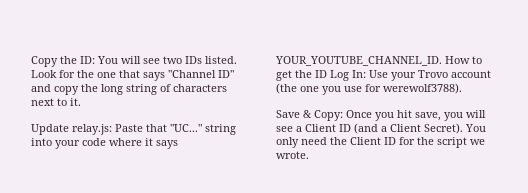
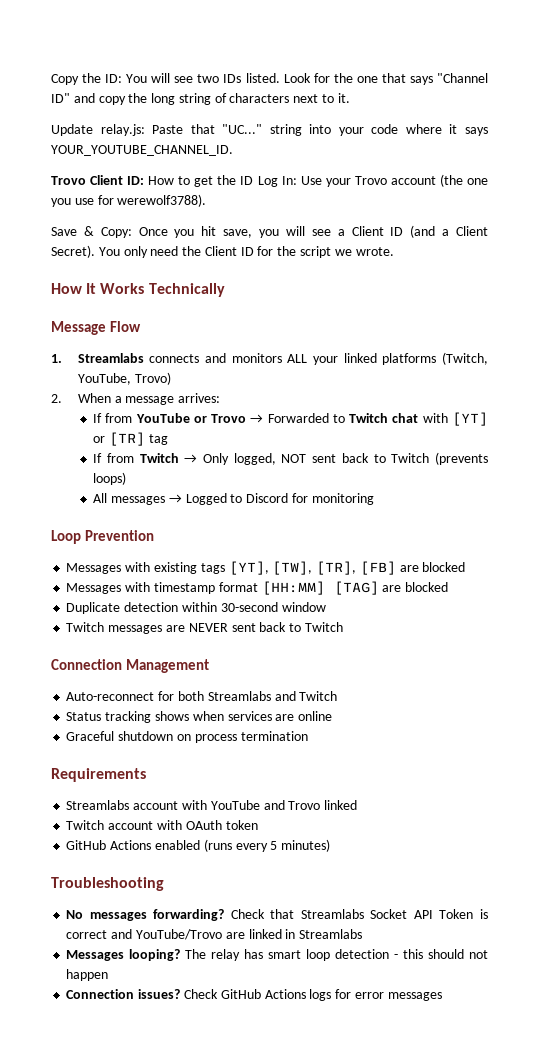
(442, 61) none -> [51,175,145,185] // Trovo Client ID:
(309, 155) none -> [51,283,225,297] [51,321,141,335] [51,352,488,365] [77,372,171,385] [51,393,221,405] [93,412,488,426] [93,432,168,446] [93,452,489,465] [93,472,127,485] [93,493,374,505] [51,530,154,544] [66,561,466,575] [66,581,449,595] [66,602,326,614] [66,622,343,634] [51,659,209,673] [66,691,338,701] [66,711,333,723] [66,731,308,743] [51,768,146,782] [66,800,358,810] [66,820,258,830] [66,839,331,852] [51,877,164,891] [66,909,489,921] [66,929,363,940] [66,949,488,961] [66,969,109,981] [66,989,442,1001] // How It Works Technically // Message Flow // 1. Streamlabs connects and monitors ALL your linked platforms (Twitch, YouTube, Trovo) // 2. When a message arrives: // If from YouTube or Trovo → Forwarded to Twitch chat with [YT] or [TR] tag // If from Twitch → Only logged, NOT sent back to Twitch (prevents loops) // All messages → Logged to Discord for monitoring // Loop Prevention // Messages with existing tags [YT], [TW], [TR], [FB] are blocked // Messages with timestamp format [HH:MM] [TAG] are blocked // Duplicate detection within 30-second window // Twitch messages are NEVER sent back to Twitch // Connection Management // Auto-reconnect for both Streamlabs and Twitch // Status tracking shows when services are online // Graceful shutdown on process termination // Requirements // Streamlabs account with YouTube and Trovo linked // Twitch account with OAuth token // GitHub Actions enabled (runs every 5 minutes) // Troubleshooting // No messages forwarding? Check that Streamlabs Socket API Token is correct and YouTube/Trovo are linked in Streamlabs // Messages looping? The relay has smart loop detection - this should not happen // Connection issues? Check GitHub Actions logs for error messages

